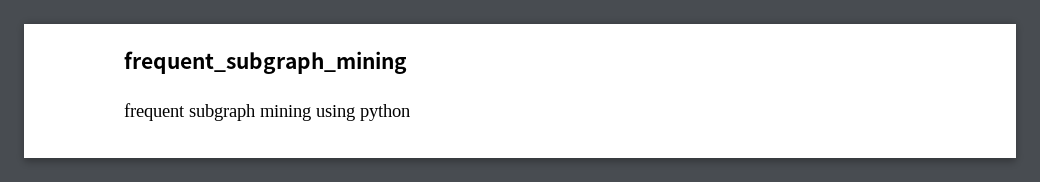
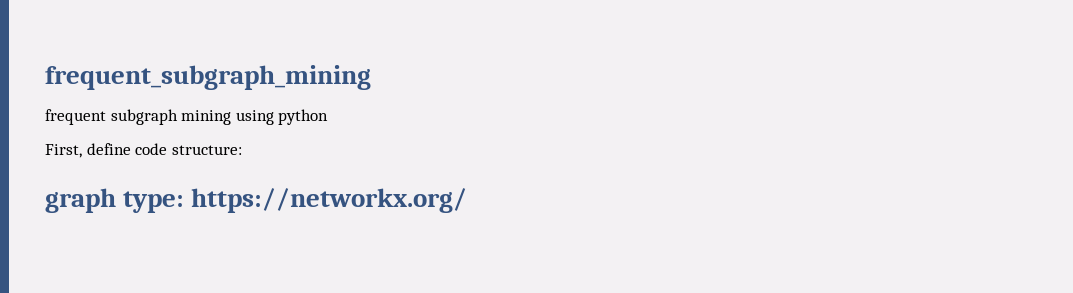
(410, 112) none -> [45,143,242,158] [45,188,468,213] // First, define code structure: // graph type: https://networkx.org/

